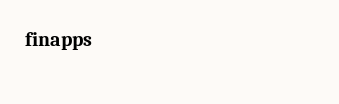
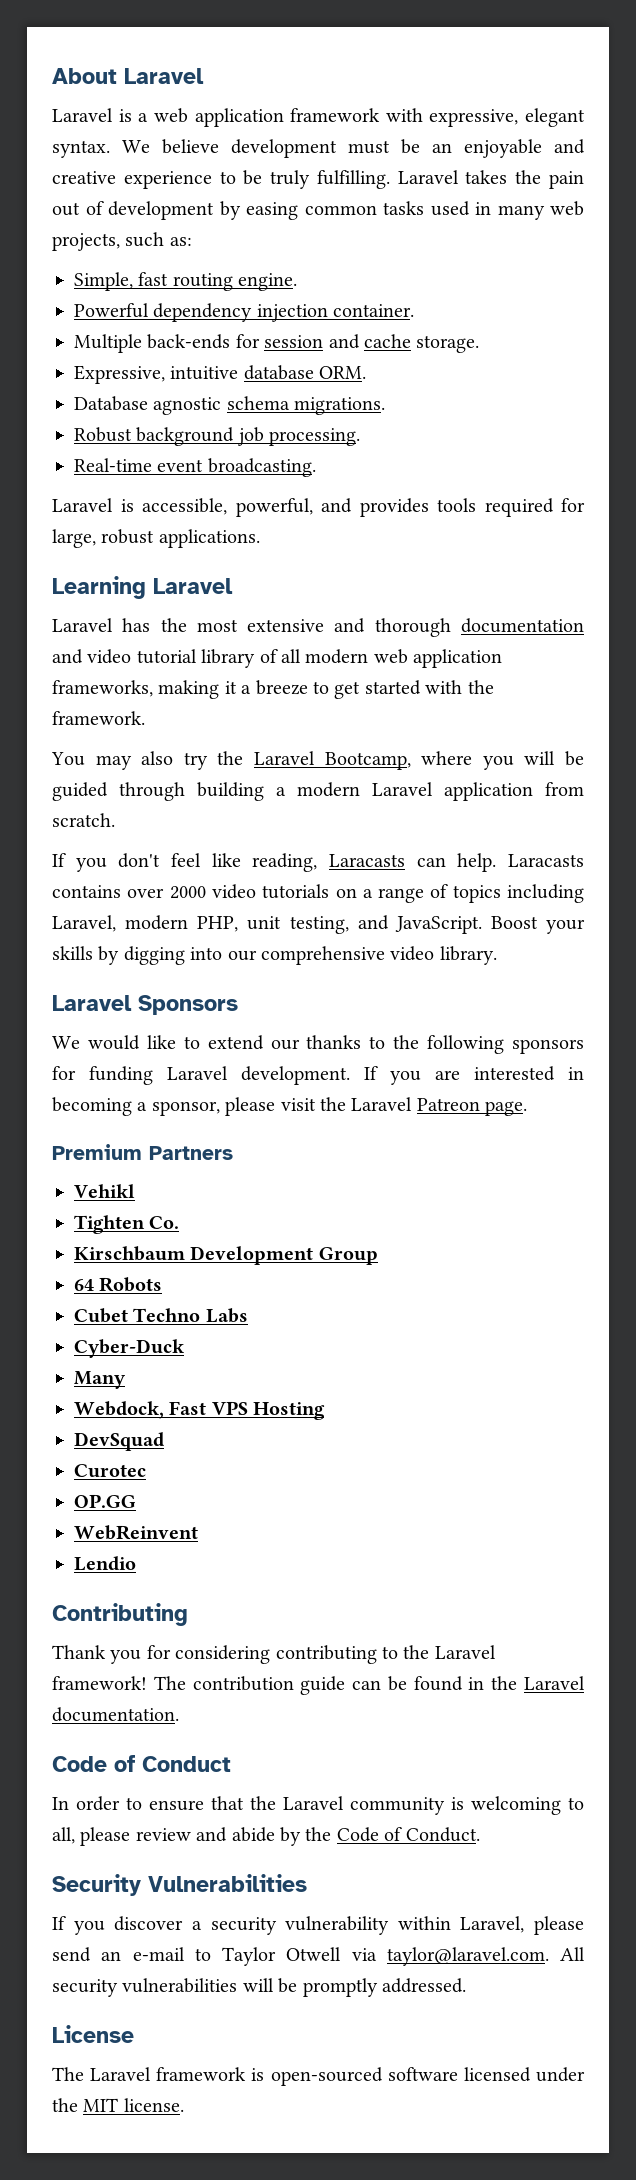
[25,32,92,50] finapps -> [52,68,204,84] [52,108,585,127] [52,139,585,158] [52,170,584,189] [52,201,584,220] [52,232,192,251] [74,272,298,291] [74,303,415,322] [74,334,480,353] [74,365,367,384] [74,396,386,415] [74,427,361,446] [74,458,316,477] [52,498,585,517] [52,529,260,548] [52,576,233,599] [52,618,584,637] [52,649,503,668] [52,680,494,699] [52,711,145,725] [51,751,585,770] [52,782,584,801] [52,813,115,827] [52,853,584,872] [52,884,585,903] [52,915,585,934] [52,946,497,965] [52,995,238,1015] [52,1035,584,1054] [52,1066,584,1085] [52,1097,528,1116] [52,1144,233,1160] [74,1184,135,1198] [74,1215,180,1234] [74,1246,378,1265] [74,1277,163,1292] [74,1308,248,1323] [74,1339,185,1358] [74,1371,126,1389] [74,1401,326,1420] [74,1432,164,1451] [74,1464,146,1478] [74,1494,136,1508] [74,1525,198,1540] [74,1556,136,1571] [52,1603,188,1626] [52,1645,496,1664] [52,1676,585,1695] [52,1707,179,1722] [52,1755,231,1772] [52,1796,584,1815] [52,1827,480,1846] [52,1874,307,1896] [52,1916,584,1935] [52,1947,585,1966] [52,1978,466,1997] [52,2025,134,2043] [52,2067,585,2086] [52,2098,184,2112] About Laravel // Laravel is a web application framework with expressive, elegant syntax. We believe development must be an enjoyable and creative experience to be truly fulfilling. Laravel takes the pain out of development by easing common tasks used in many web projects, such as: // Simple, fast routing engine. // Powerful dependency injection container. // Multiple back-ends for session and cache storage. // Expressive, intuitive database ORM. // Database agnostic schema migrations. // Robust background job processing. // Real-time event broadcasting. // Laravel is accessible, powerful, and provides tools required for large, robust applications. // Learning Laravel // Laravel has the most extensive and thorough documentation and video tutorial library of all modern web application frameworks, making it a breeze to get started with the framework. // You may also try the Laravel Bootcamp, where you will be guided through building a modern Laravel application from scratch. // If you don't feel like reading, Laracasts can help. Laracasts contains over 2000 video tutorials on a range of topics including Laravel, modern PHP, unit testing, and JavaScript. Boost your skills by digging into our comprehensive video library. // Laravel Sponsors // We would like to extend our thanks to the following sponsors for funding Laravel development. If you are interested in becoming a sponsor, please visit the Laravel Patreon page. // Premium Partners // Vehikl // Tighten Co. // Kirschbaum Development Group // 64 Robots // Cubet Techno Labs // Cyber-Duck // Many // Webdock, Fast VPS Hosting // DevSquad // Curotec // OP.GG // WebReinvent // Lendio // Contributing // Thank you for considering contributing to the Laravel framework! The contribution guide can be found in the Laravel documentation. // Code of Conduct // In order to ensure that the Laravel community is welcoming to all, please review and abide by the Code of Conduct. // Security Vulnerabilities // If you discover a security vulnerability within Laravel, please send an e-mail to Taylor Otwell via taylor@laravel.com. All security vulnerabilities will be promptly addressed. // License // The Laravel framework is open-sourced software licensed under the MIT license.

